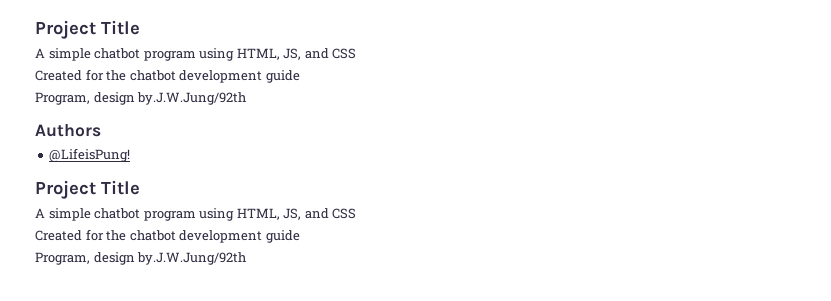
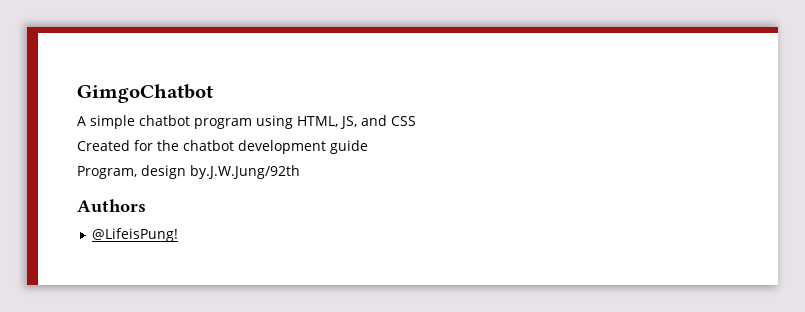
[35,20,140,39] Project Title -> [77,84,213,103] GimgoChatbot
[35,180,140,199] [35,208,357,221] [35,229,300,243] [35,252,247,265] // Project Title // A simple chatbot program using HTML, JS, and CSS // Created for the chatbot development guide // Program, design by.J.W.Jung/92th -> (178, 235) none

